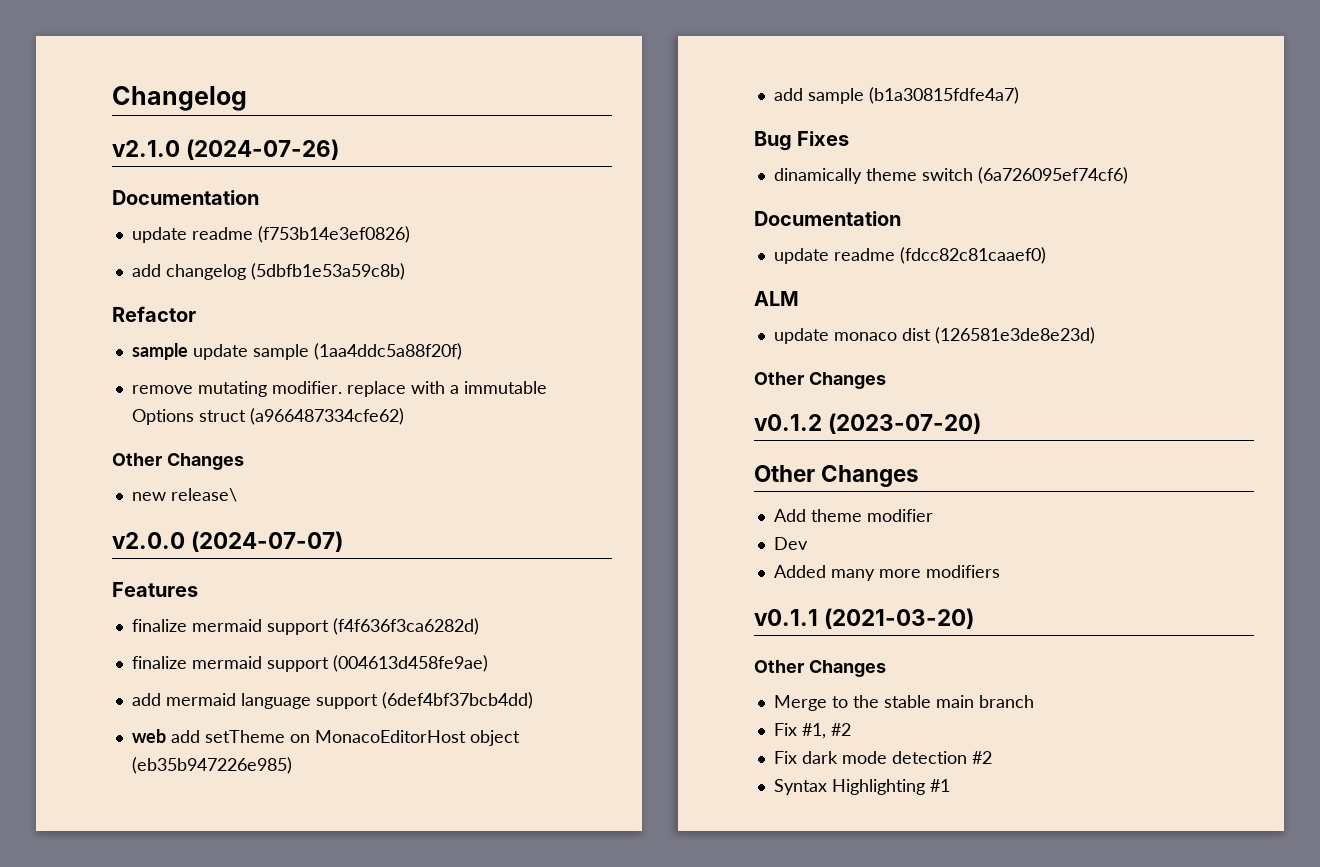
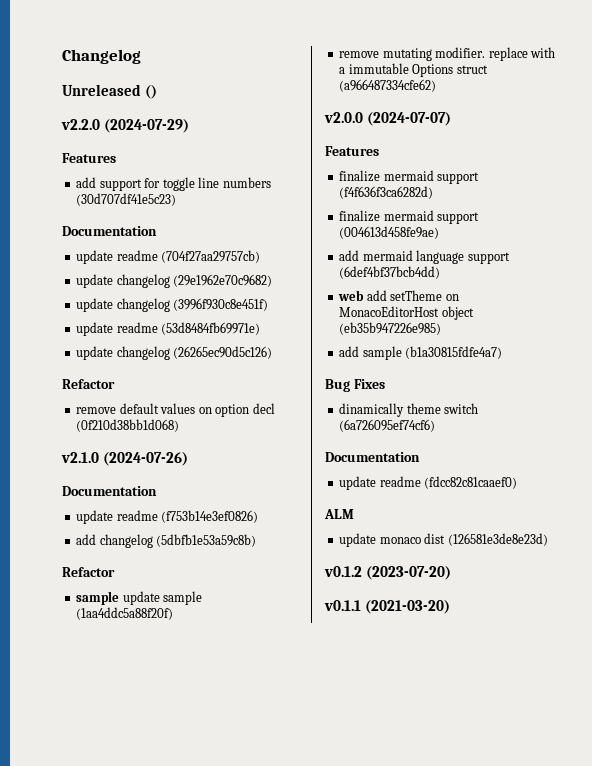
(247, 98) none -> [62,84,158,99] [61,119,190,133] [62,153,116,163] [76,177,271,191] [76,193,177,206] [62,226,157,236] [76,250,261,264] [76,274,273,288] [76,298,269,312] [76,322,261,336] [76,346,273,360] [62,379,115,389] [76,403,275,417] [76,419,180,432] // Unreleased () // v2.2.0 (2024-07-29) // Features // add support for toggle line numbers (30d707df41e5c23) // Documentation // update readme (704f27aa29757cb) // update changelog (29e1962e70c9682) // update changelog (3996f930c8e451f) // update readme (53d8484fb69971e) // update changelog (26265ec90d5c126) // Refactor // remove default values on option decl (0f210d38bb1d068)
[112,453,244,470] [131,488,237,502] // Other Changes // new release\ -> (437, 85) none
[754,372,886,389] // Other Changes -> (548, 539) none
[754,465,920,487] [773,509,933,522] [773,537,808,550] [773,565,1000,581] [754,608,975,629] [754,660,886,677] [773,695,1034,711] [773,723,851,739] [773,751,992,764] [773,779,950,795] Other Changes // Add theme modifier // Dev // Added many more modifiers // v0.1.1 (2021-03-20) // Other Changes // Merge to the stable main branch // Fix #1, #2 // Fix dark mode detection #2 // Syntax Highlighting #1 -> [324,600,451,614] v0.1.1 (2021-03-20)

